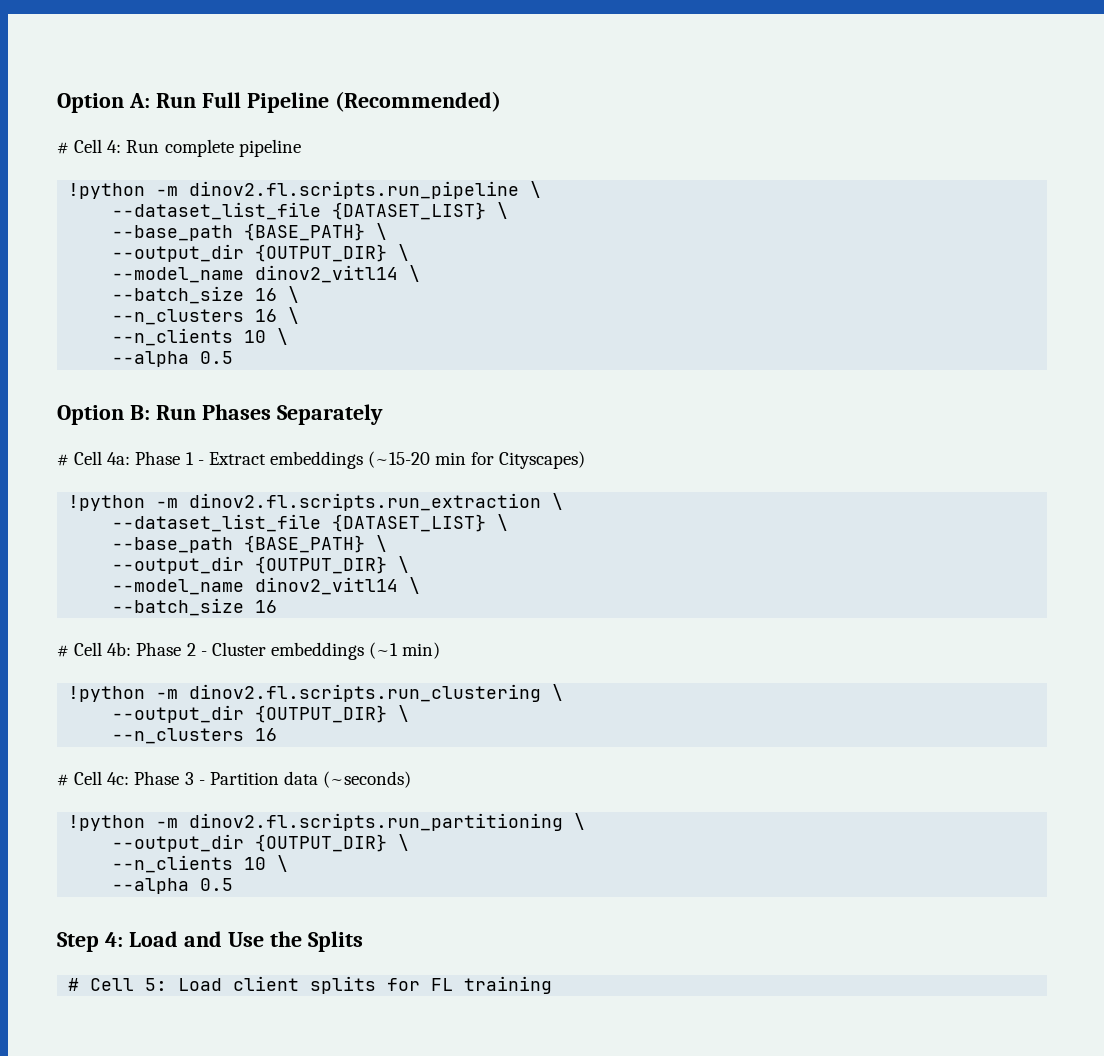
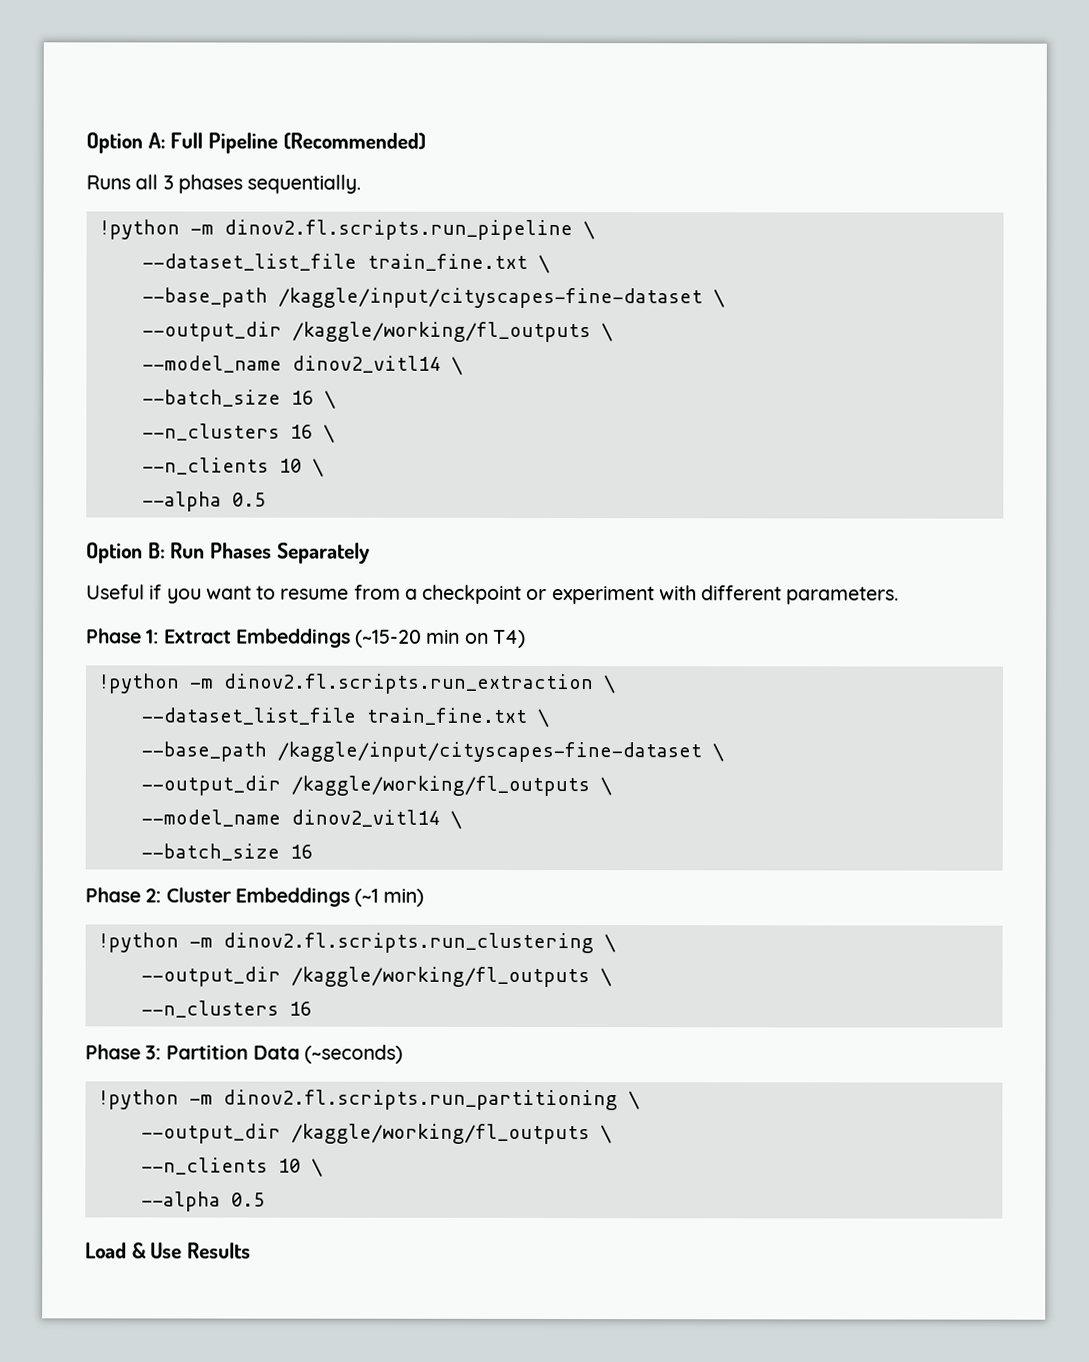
[155,93,196,108] Run -> (166, 140) none
[57,139,301,157] # Cell 4: Run complete pipeline -> [86,174,362,194] Runs all 3 phases sequentially.
[332,202,509,220] [112,223,388,241] [112,244,388,262] {DATASET_LIST} \ // --base_path {BASE_PATH} \ // --output_dir {OUTPUT_DIR} -> [366,253,550,274] [141,287,725,309] [141,321,591,343] train_fine.txt \ // --base_path /kaggle/input/cityscapes-fine-dataset \ // --output_dir /kaggle/working/fl_outputs
[57,451,586,469] # Cell 4a: Phase 1 - Extract embeddings (~15-20 min for Cityscapes) -> [86,584,900,605] [86,628,526,648] Useful if you want to resume from a checkpoint or experiment with different parameters. // Phase 1: Extract Embeddings (~15-20 min on T4)
[332,514,509,532] [112,535,388,553] [112,556,388,574] {DATASET_LIST} \ // --base_path {BASE_PATH} \ // --output_dir {OUTPUT_DIR} -> [365,707,549,728] [140,741,724,763] [140,775,590,797] train_fine.txt \ // --base_path /kaggle/input/cityscapes-fine-dataset \ // --output_dir /kaggle/working/fl_outputs
[57,642,364,660] # Cell 4b: Phase 2 - Cluster embeddings -> [85,887,350,907] Phase 2: Cluster Embeddings
[255,705,388,723] {OUTPUT_DIR} -> [290,966,590,988] /kaggle/working/fl_outputs
[57,771,318,786] # Cell 4c: Phase 3 - Partition data -> [85,1044,300,1060] Phase 3: Partition Data
[255,834,410,852] [112,855,289,873] [112,878,234,894] [57,931,363,952] [68,976,553,994] {OUTPUT_DIR} \ // --n_clients 10 \ // --alpha 0.5 // Step 4: Load and Use the Splits // # Cell 5: Load client splits for FL training -> [290,1123,612,1145] [140,1157,323,1177] [140,1191,265,1212] [85,1242,252,1259] /kaggle/working/fl_outputs \ // --n_clients 10 \ // --alpha 0.5 // Load & Use Results

